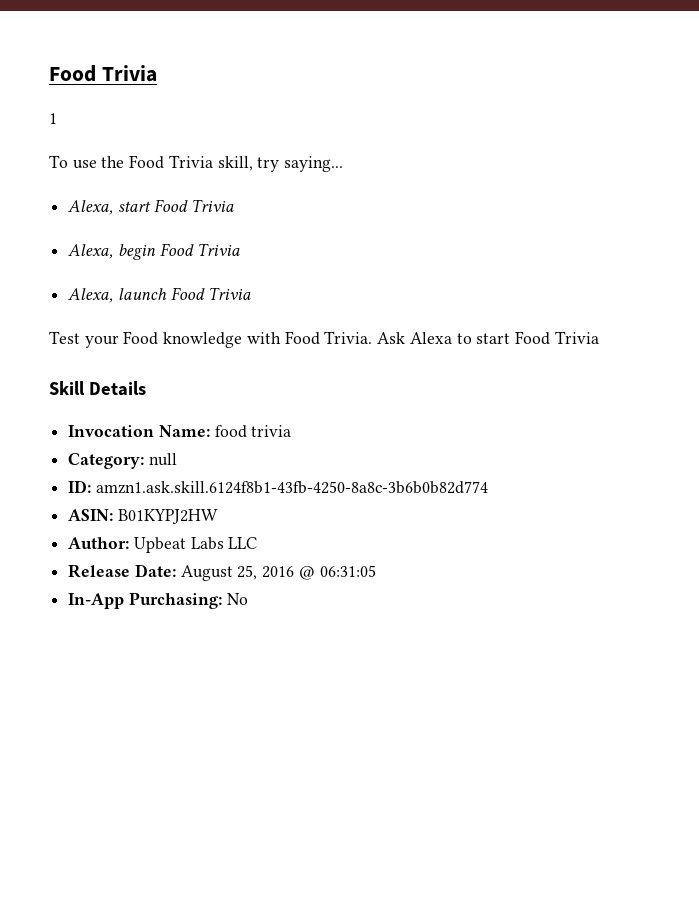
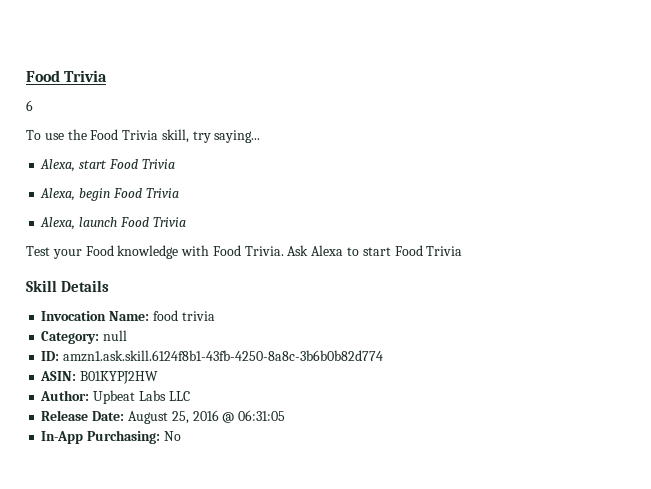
[49,65,157,82] [49,113,57,124] Food Trivia // 1 -> [26,70,108,82] [26,100,33,111] Food Trivia // 6

